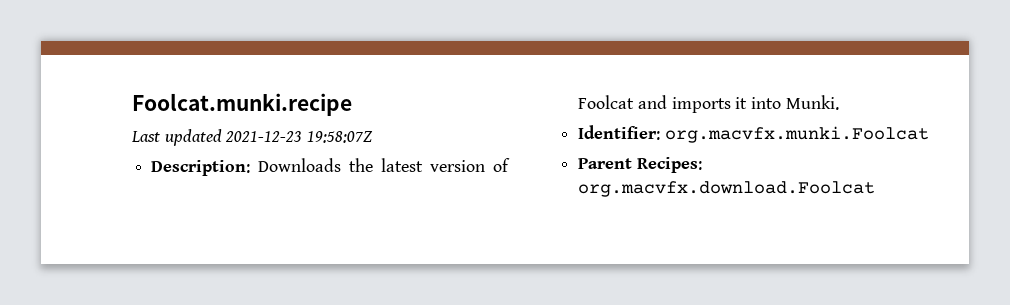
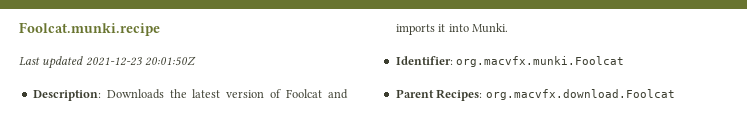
[307,131,374,143] 19:58:07Z -> [145,56,197,66] 20:01:50Z

